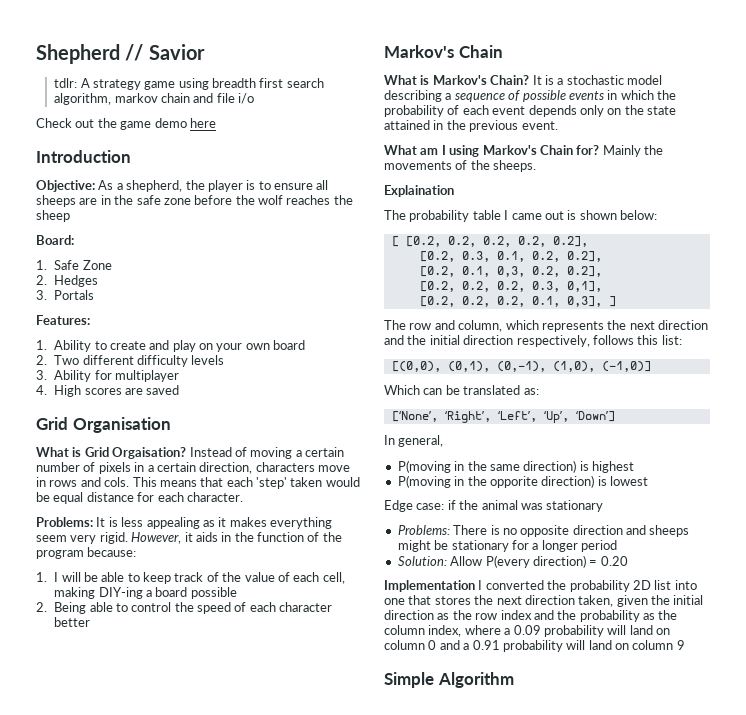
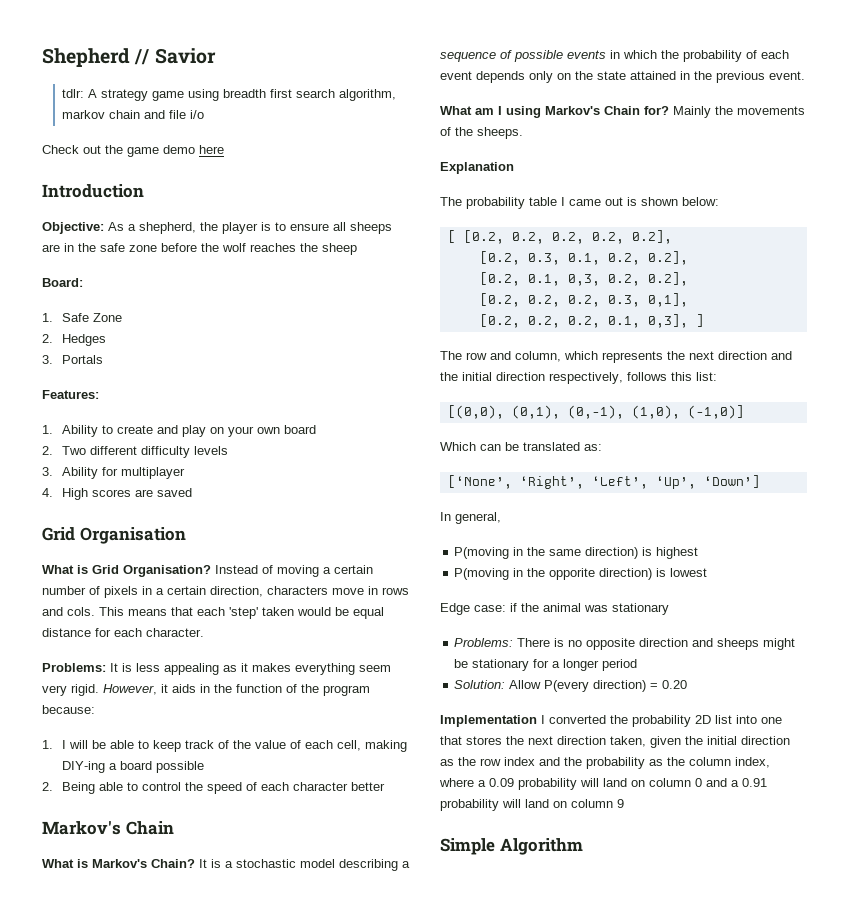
[112,447,187,459] Orgaisation? -> [123,565,211,577] Organisation?
[384,185,454,197] Explaination -> [440,162,514,174] Explanation

